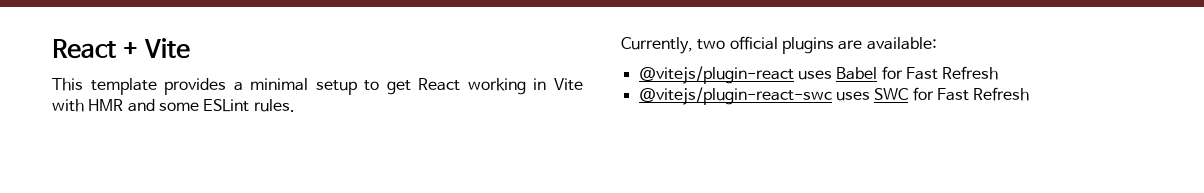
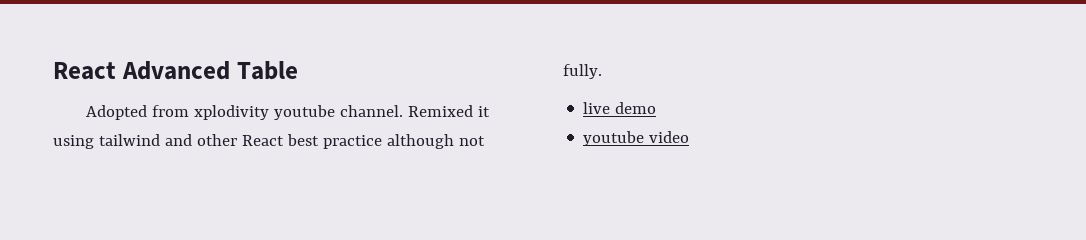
[52,38,190,59] [52,78,584,95] [52,99,295,112] [621,36,937,54] [638,66,999,84] [638,87,1030,105] React + Vite // This template provides a minimal setup to get React working in Vite with HMR and some ESLint rules. // Currently, two official plugins are available: // @vitejs/plugin-react uses Babel for Fast Refresh // @vitejs/plugin-react-swc uses SWC for Fast Refresh -> [53,61,298,80] [85,105,490,120] [53,134,485,149] [563,64,602,79] [583,102,657,114] [583,131,690,146] React Advanced Table // Adopted from xplodivity youtube channel. Remixed it using tailwind and other React best practice although not fully. // live demo // youtube video

